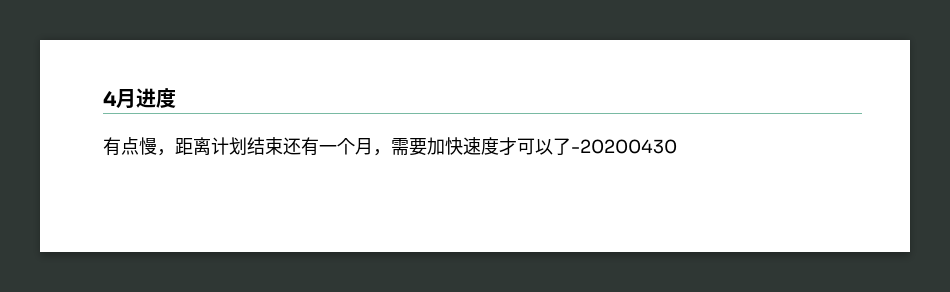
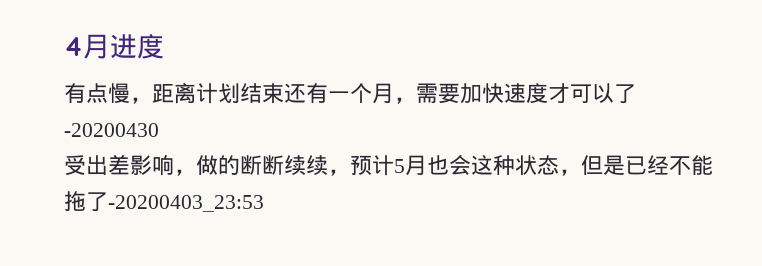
(677, 146) none -> [64,154,713,176] [64,191,264,212] // 受出差影响，做的断断续续，预计5月也会这种状态，但是已经不能拖了-20200403_23:53

